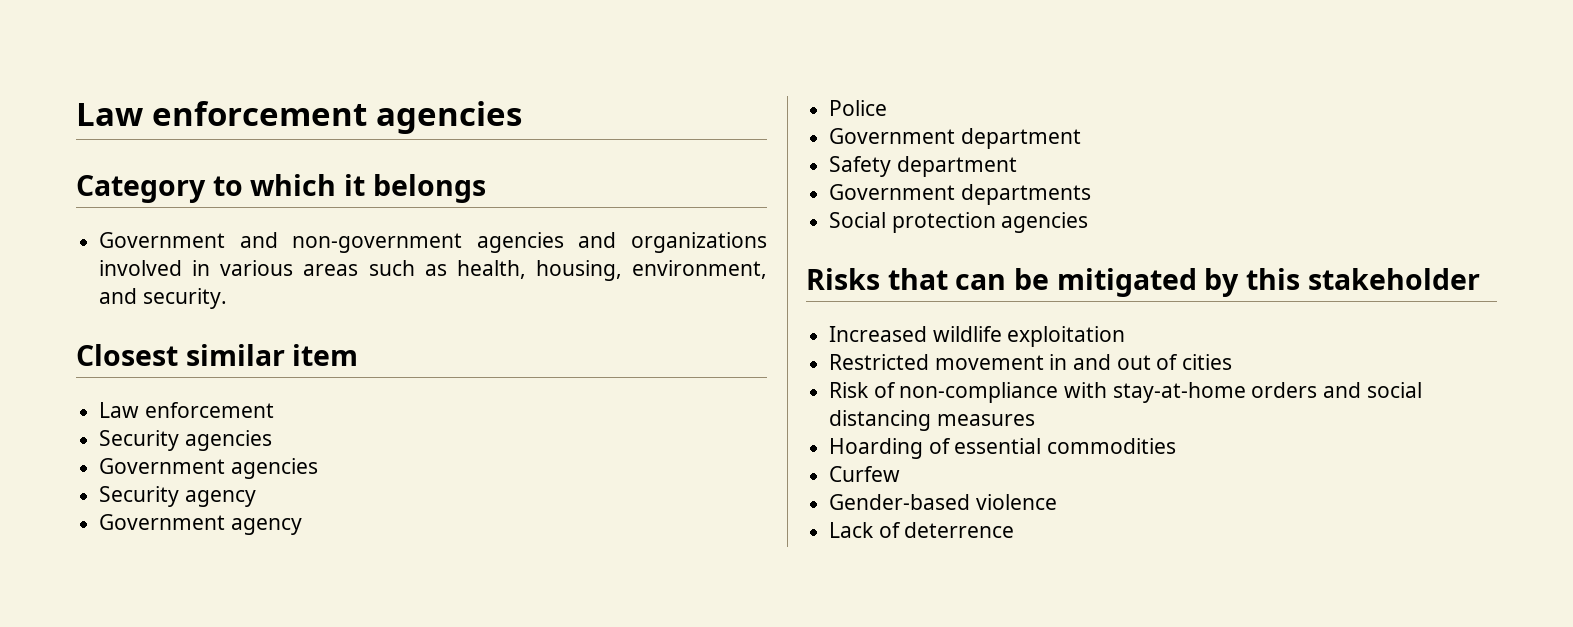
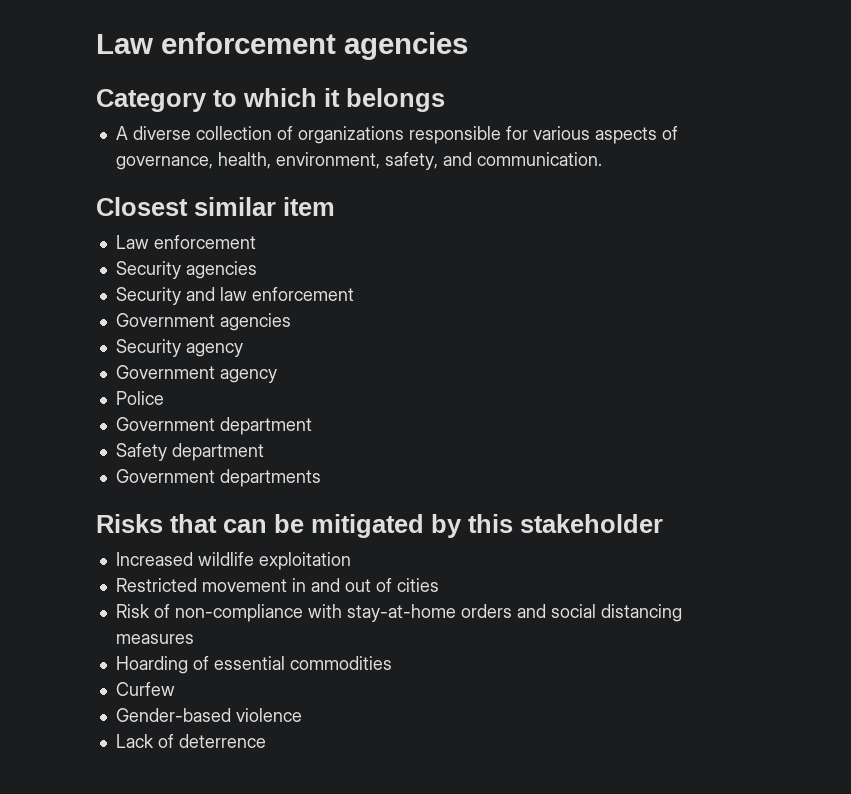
[99,232,767,253] [99,260,767,281] [99,288,227,309] Government and non-government agencies and organizations involved in various areas such as health, housing, environment, and security. -> [115,126,678,144] [115,152,602,170] A diverse collection of organizations responsible for various aspects of governance, health, environment, safety, and communication.
(272, 440) none -> [115,287,354,305] // Security and law enforcement
[829,212,1089,233] // Social protection agencies -> (321, 478) none

